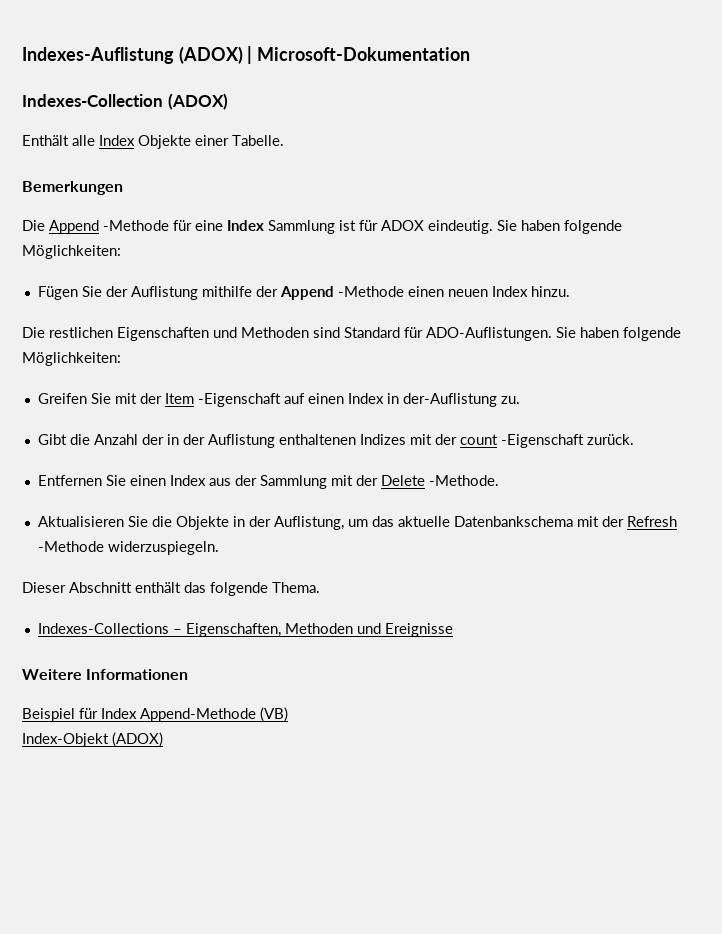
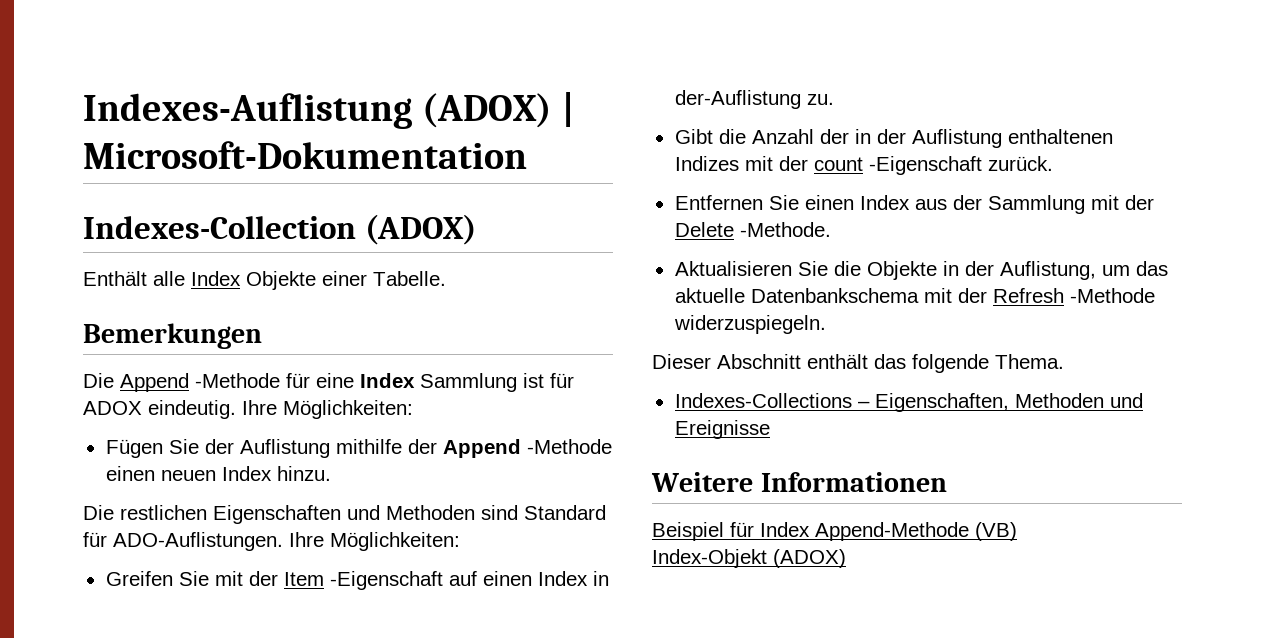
[497,220,622,234] Sie haben folgende -> [242,400,277,415] Ihre
[556,327,681,341] Sie haben folgende -> [289,532,324,547] Ihre

